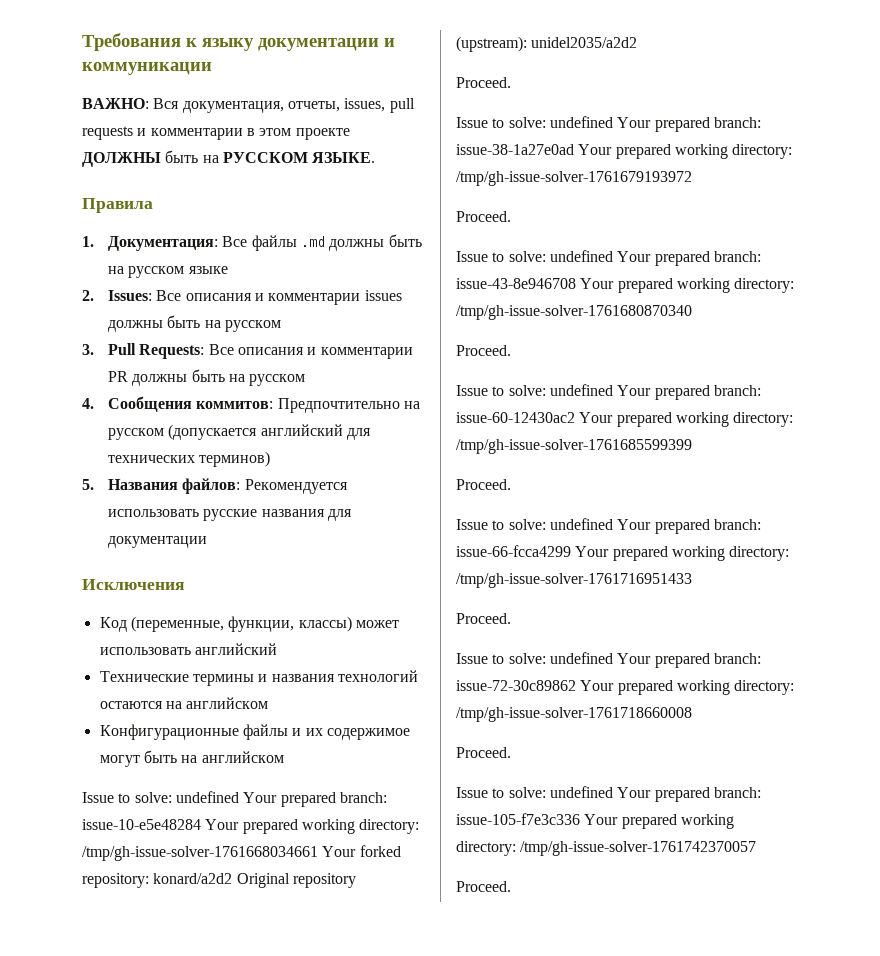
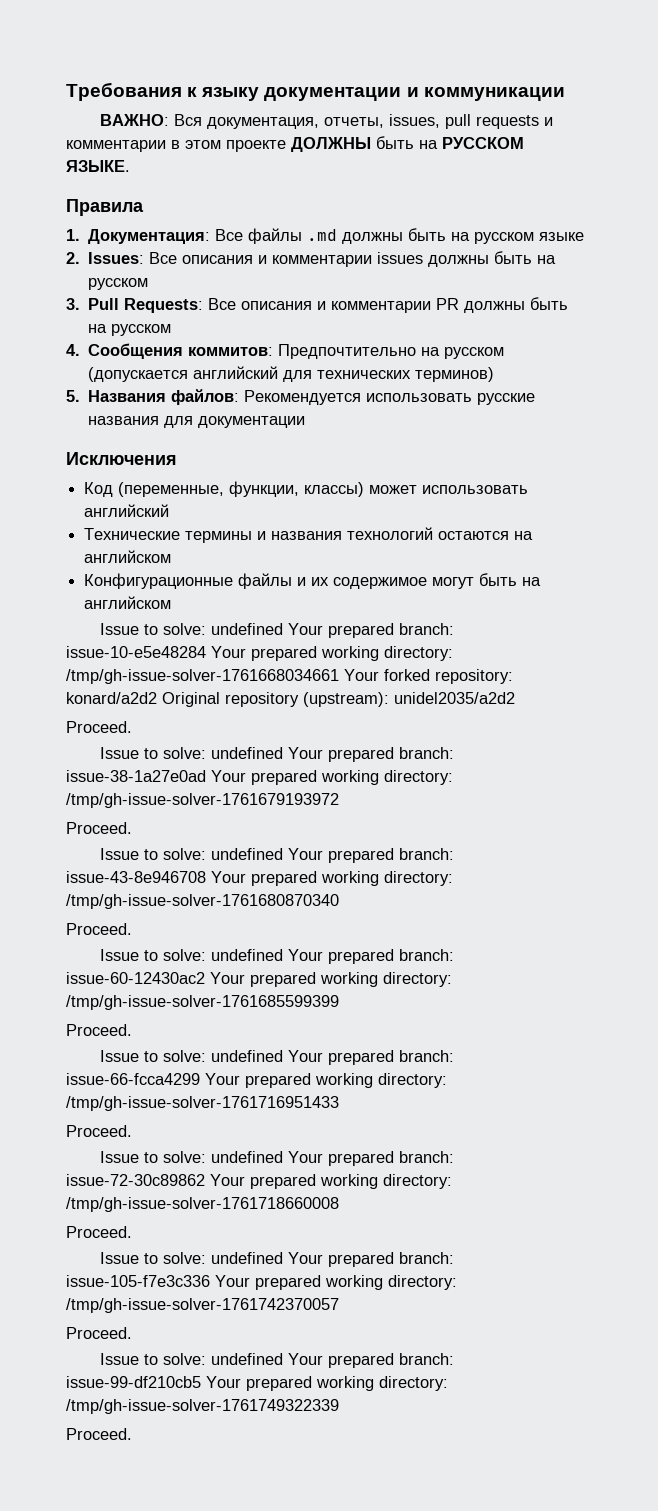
(511, 886) none -> [100,1353,455,1368] [66,1376,448,1391] [66,1399,339,1414] [66,1428,132,1440] // Issue to solve: undefined Your prepared branch: issue-99-df210cb5 Your prepared working directory: /tmp/gh-issue-solver-1761749322339 // Proceed.

